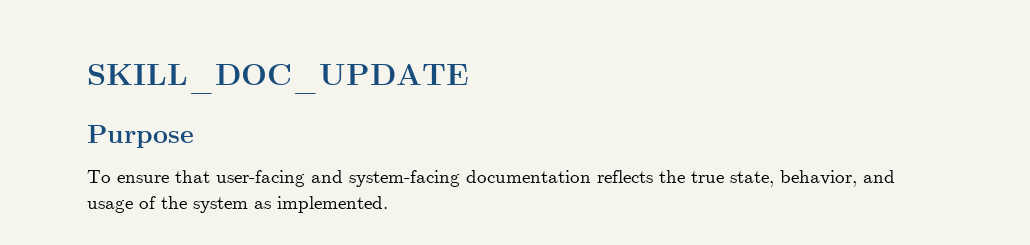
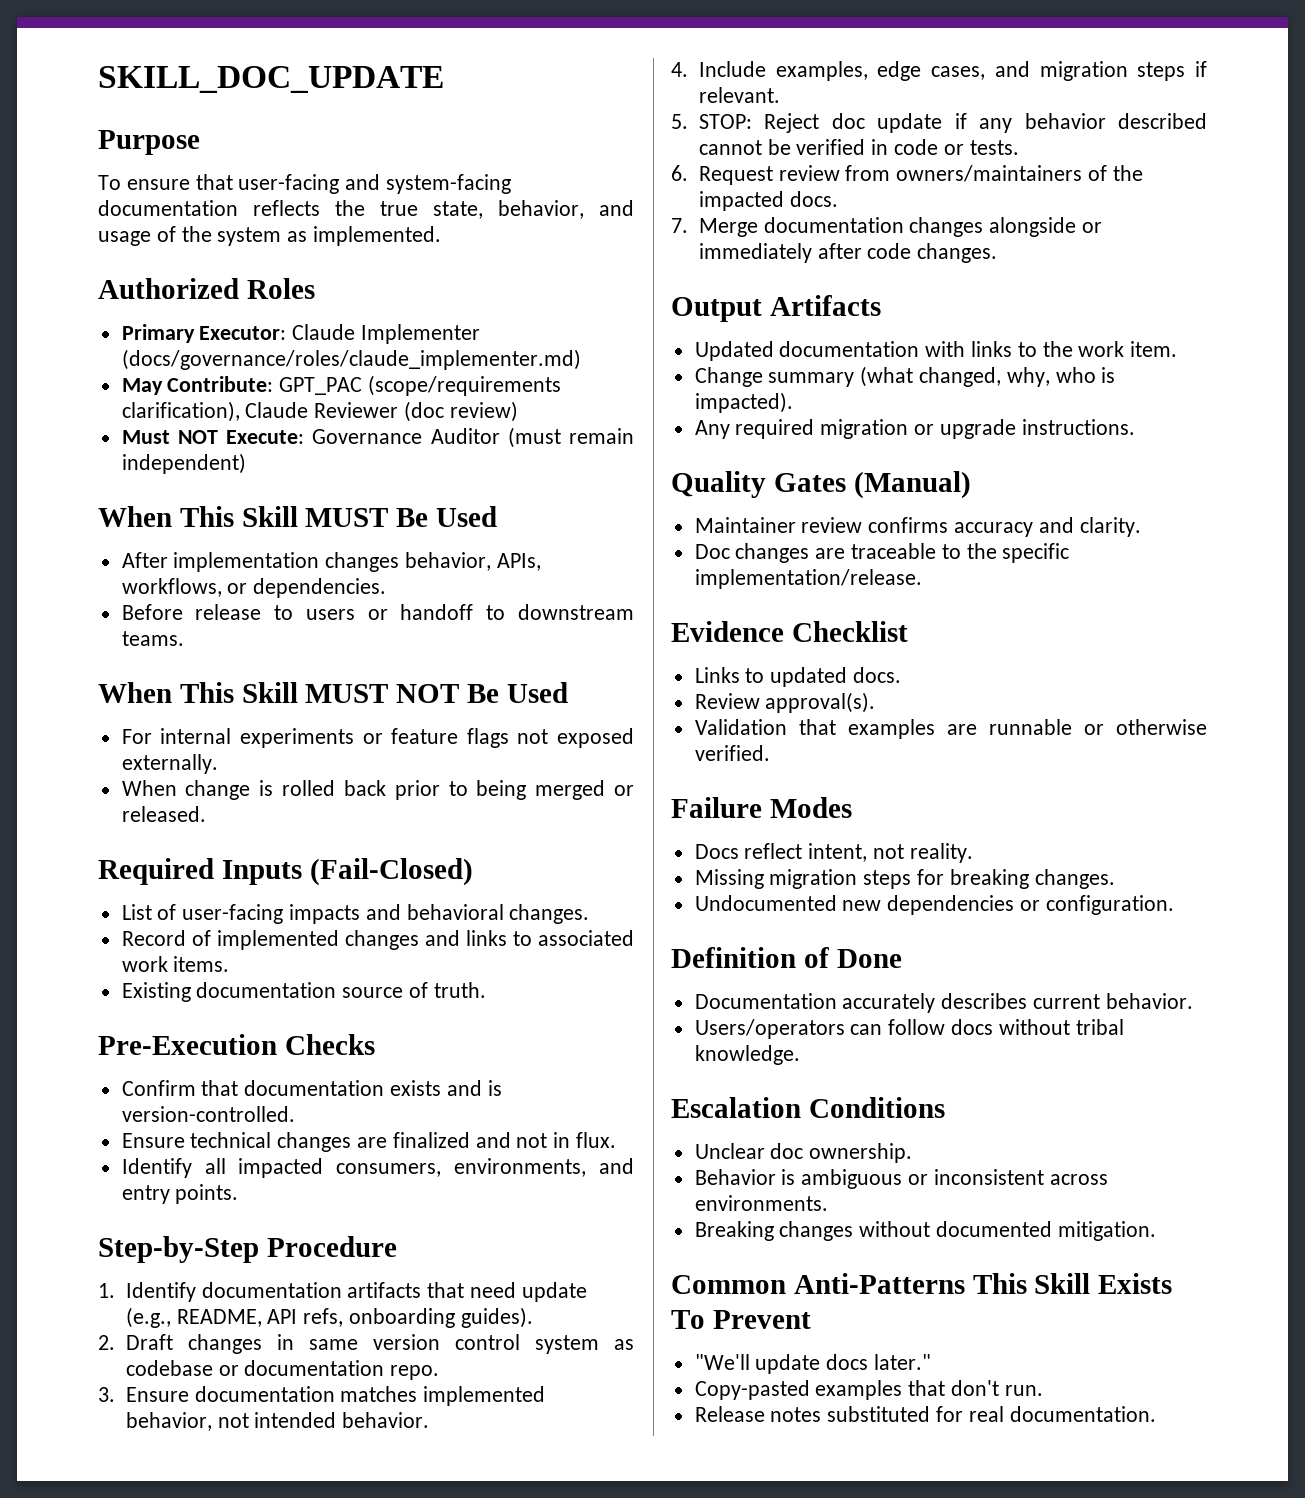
(388, 204) none -> [98,278,315,299] [121,324,481,344] [121,349,581,370] [121,375,562,396] [121,401,518,422] [121,427,634,448] [121,453,246,474] [98,506,498,527] [121,552,541,572] [121,578,387,598] [121,604,635,620] [121,631,184,646] [98,682,568,703] [121,728,634,748] [121,754,218,774] [121,780,634,800] [121,806,206,822] [98,858,473,886] [121,904,590,924] [121,930,635,950] [121,956,230,972] [121,982,486,1002] [98,1034,375,1055] [121,1080,502,1096] [121,1106,295,1122] [121,1132,617,1152] [121,1158,634,1178] [121,1184,239,1204] [98,1236,397,1263] [98,1282,587,1302] [125,1307,533,1328] [98,1334,634,1354] [125,1360,440,1380] [98,1386,546,1406] [125,1412,430,1431] [671,61,1207,81] [698,87,780,103] [671,113,1207,133] [698,139,1019,155] [671,165,1143,185] [698,191,838,211] [671,217,1102,237] [698,243,998,263] [671,295,881,322] [694,341,1178,361] [694,366,1116,387] [694,392,793,413] [694,419,1135,439] [671,471,971,499] [694,517,1141,537] [694,543,1070,563] [694,569,922,589] [671,621,908,642] [694,667,902,687] [694,692,876,713] [694,719,1207,739] [694,745,770,761] [671,797,852,818] [694,843,973,863] [694,869,1115,889] [694,895,1174,915] [671,947,902,968] [694,993,1193,1013] [694,1019,1124,1039] [694,1045,800,1065] [671,1097,945,1118] [694,1143,913,1163] [694,1169,1108,1189] [694,1195,828,1211] [694,1221,1156,1241] [671,1273,1173,1294] [671,1310,811,1329] [694,1354,932,1374] [694,1380,1043,1400] [694,1406,1156,1422] // Authorized Roles // Primary Executor: Claude Implementer (docs/governance/roles/claude_implementer.md) // May Contribute: GPT_PAC (scope/requirements clarification), Claude Reviewer (doc review) // Must NOT Execute: Governance Auditor (must remain independent) // When This Skill MUST Be Used // After implementation changes behavior, APIs, workflows, or dependencies. // Before release to users or handoff to downstream teams. // When This Skill MUST NOT Be Used // For internal experiments or feature flags not exposed externally. // When change is rolled back prior to being merged or released. // Required Inputs (Fail-Closed) // List of user-facing impacts and behavioral changes. // Record of implemented changes and links to associated work items. // Existing documentation source of truth. // Pre-Execution Checks // Confirm that documentation exists and is version-controlled. // Ensure technical changes are finalized and not in flux. // Identify all impacted consumers, environments, and entry points. // Step-by-Step Procedure // 1. Identify documentation artifacts that need update (e.g., README, API refs, onboarding guides). // 2. Draft changes in same version control system as codebase or documentation repo. // 3. Ensure documentation matches implemented behavior, not intended behavior. // 4. Include examples, edge cases, and migration steps if relevant. // 5. STOP: Reject doc update if any behavior described cannot be verified in code or tests. // 6. Request review from owners/maintainers of the impacted docs. // 7. Merge documentation changes alongside or immediately after code changes. // Output Artifacts // Updated documentation with links to the work item. // Change summary (what changed, why, who is impacted). // Any required migration or upgrade instructions. // Quality Gates (Manual) // Maintainer review confirms accuracy and clarity. // Doc changes are traceable to the specific implementation/release. // Evidence Checklist // Links to updated docs. // Review approval(s). // Validation that examples are runnable or otherwise verified. // Failure Modes // Docs reflect intent, not reality. // Missing migration steps for breaking changes. // Undocumented new dependencies or configuration. // Definition of Done // Documentation accurately describes current behavior. // Users/operators can follow docs without tribal knowledge. // Escalation Conditions // Unclear doc ownership. // Behavior is ambiguous or inconsistent across environments. // Breaking changes without documented mitigation. // Common Anti-Patterns This Skill Exists To Prevent // "We'll update docs later." // Copy-pasted examples that don't run. // Release notes substituted for real documentation.

